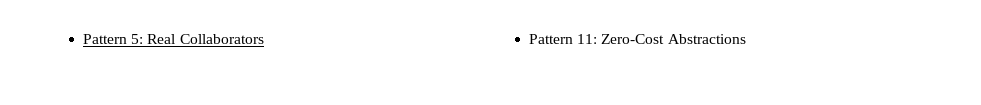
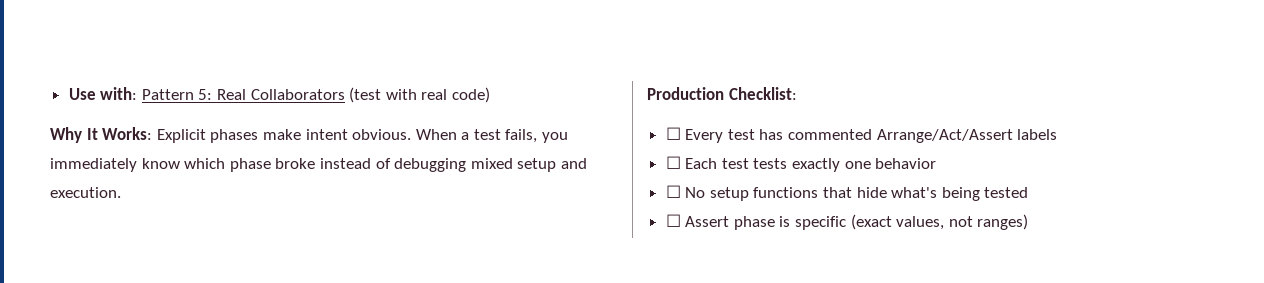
(83, 39) none -> [68,87,138,100] Use with:
[529,34,746,44] // Pattern 11: Zero-Cost Abstractions -> [349,87,491,103] [50,127,569,143] [50,158,587,172] [50,187,121,198] [647,87,797,100] [665,127,1058,143] [665,156,937,172] [665,185,1029,201] [665,214,1029,230] (test with real code) // Why It Works: Explicit phases make intent obvious. When a test fails, you immediately know which phase broke instead of debugging mixed setup and execution. // Production Checklist: // ☐ Every test has commented Arrange/Act/Assert labels // ☐ Each test tests exactly one behavior // ☐ No setup functions that hide what's being tested // ☐ Assert phase is specific (exact values, not ranges)

